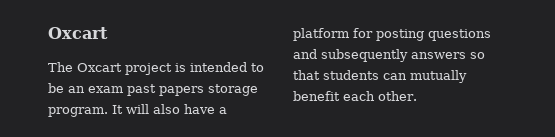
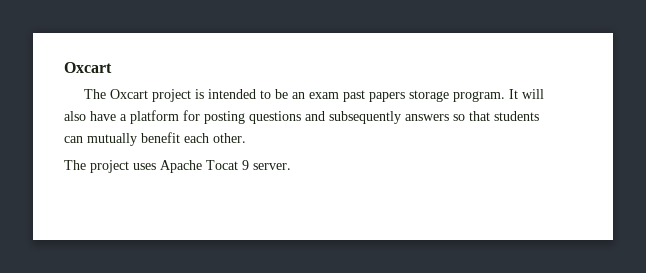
(417, 96) none -> [64,160,291,173] // The project uses Apache Tocat 9 server.

